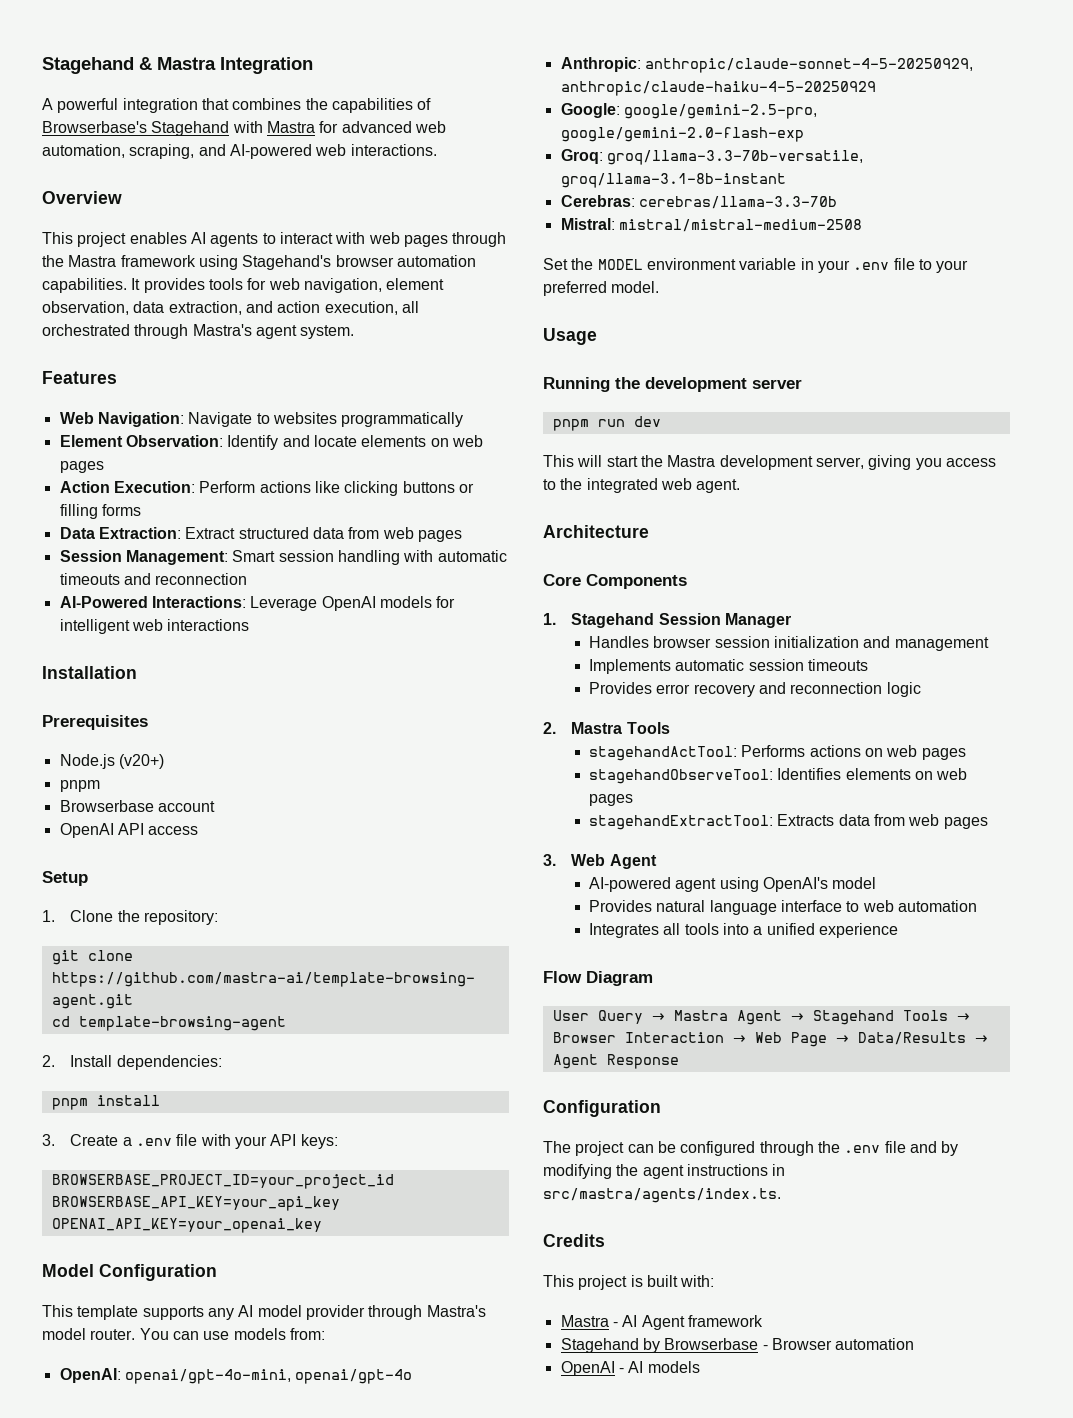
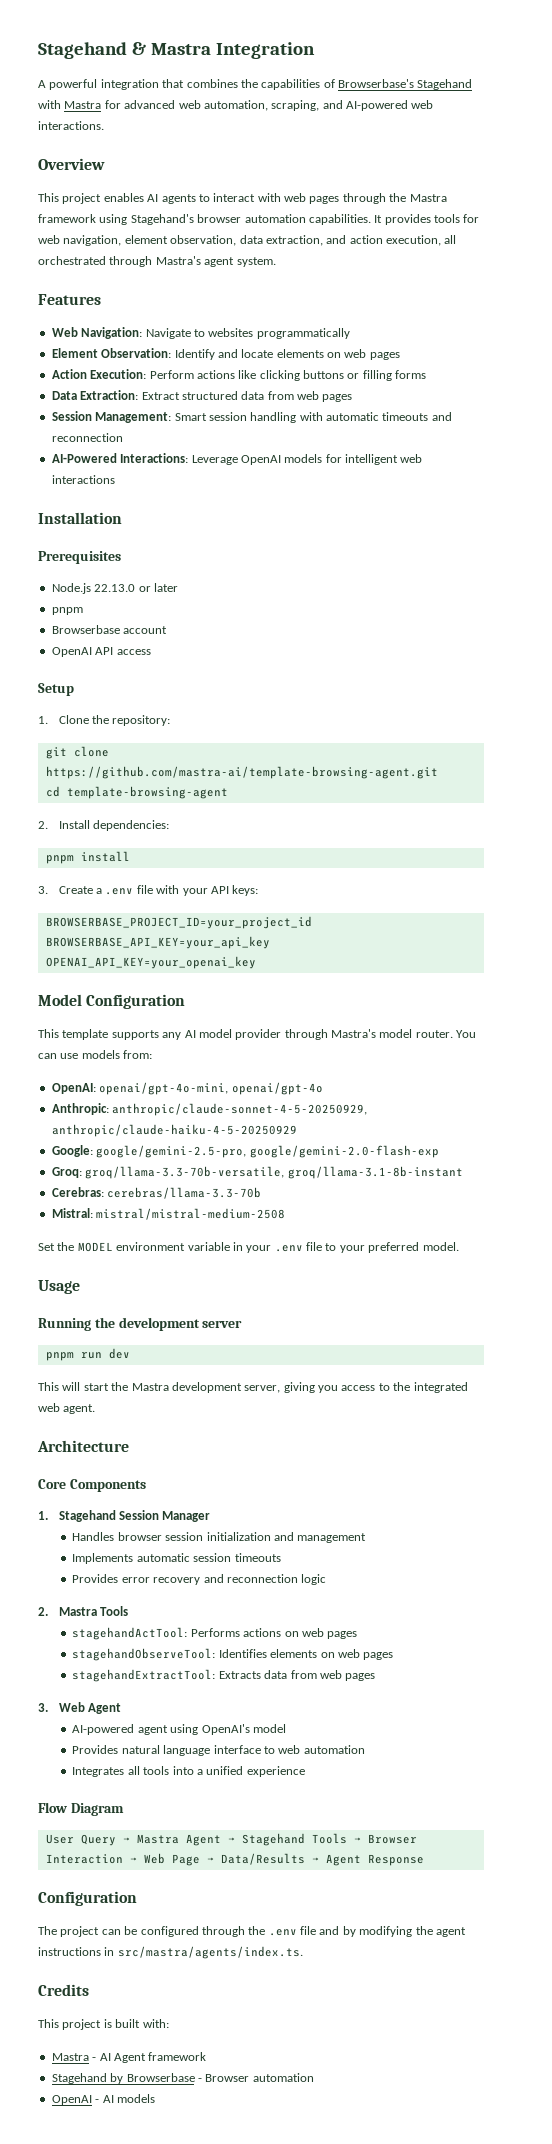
[118,754,164,769] (v20+) -> [94,583,178,592] 22.13.0 or later

